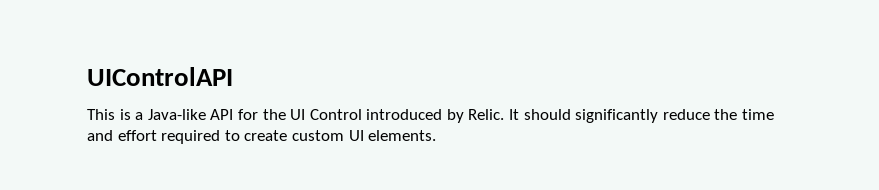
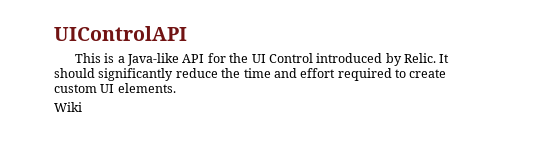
(437, 135) none -> [54,102,82,112] // Wiki

